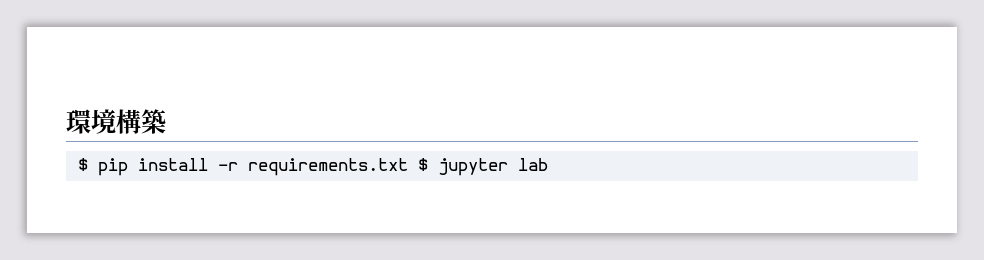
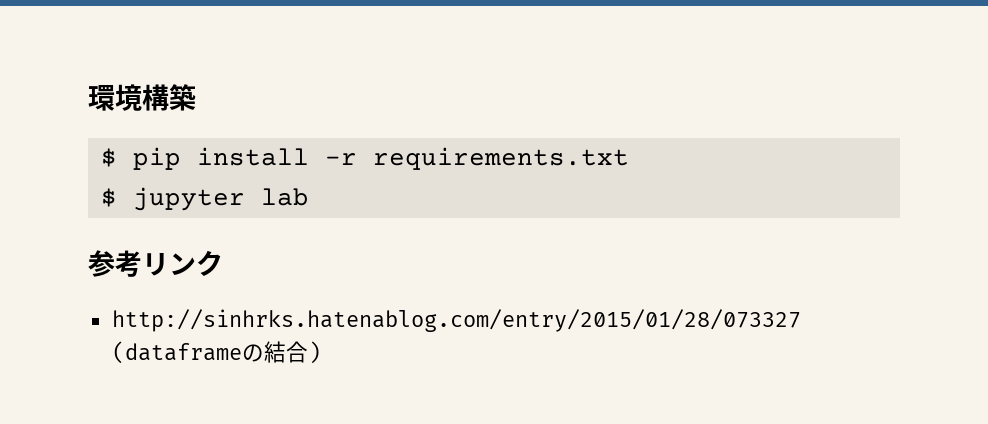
(408, 167) none -> (629, 158) //
(548, 164) none -> [88,250,223,277] [111,309,801,332] [111,341,321,364] // 参考リンク // http://sinhrks.hatenablog.com/entry/2015/01/28/073327 (dataframeの結合)

